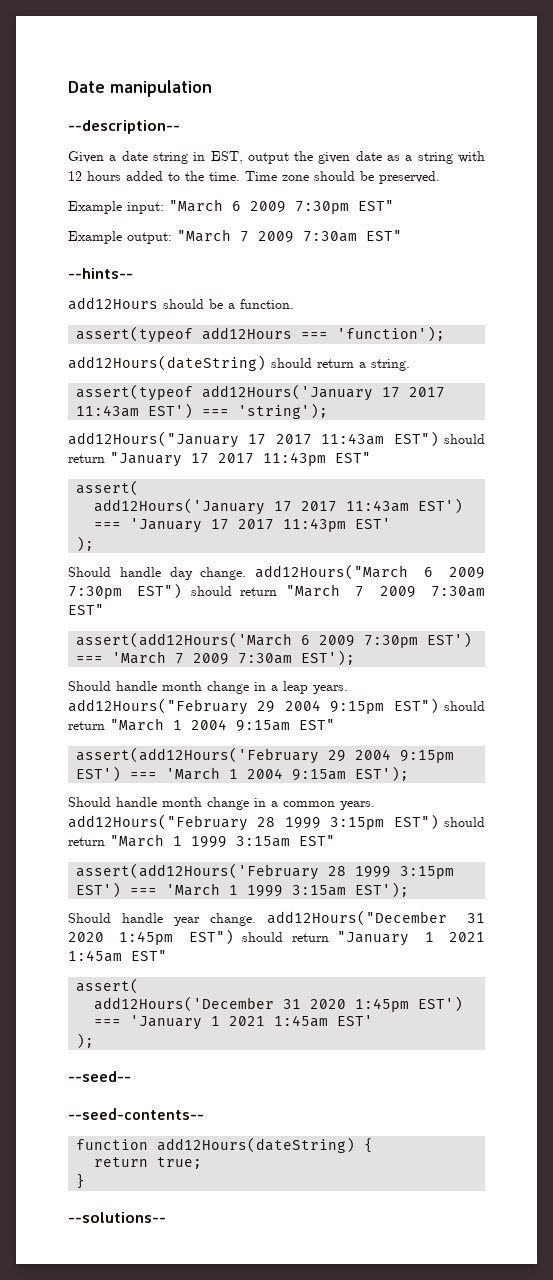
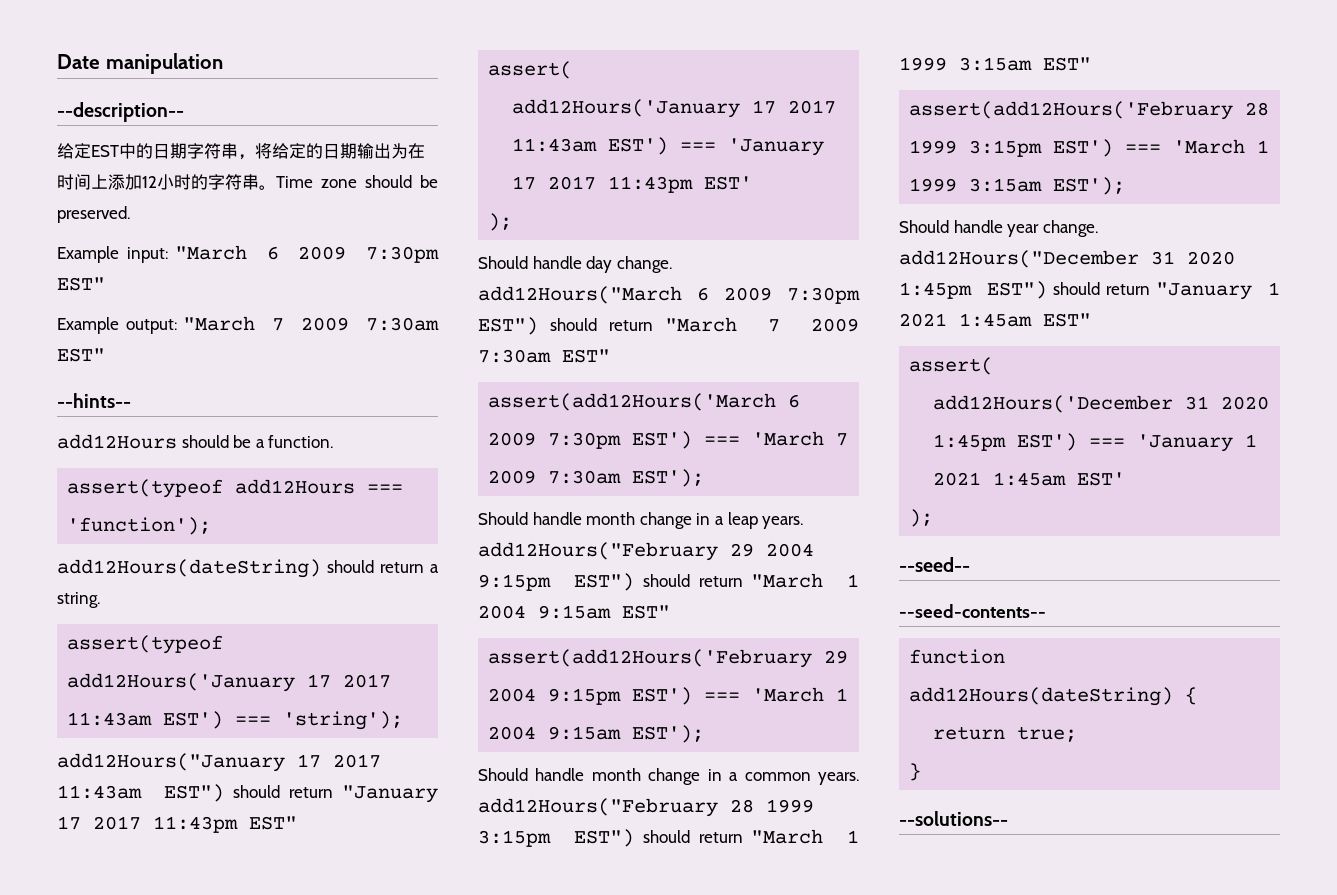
[68,151,486,164] [68,171,240,181] Given a date string in EST, output the given date as a string with 12 hours added to the time. -> [57,143,425,160] [57,174,276,190] 给定EST中的日期字符串，将给定的日期输出为在时间上添加12小时的字符串。

